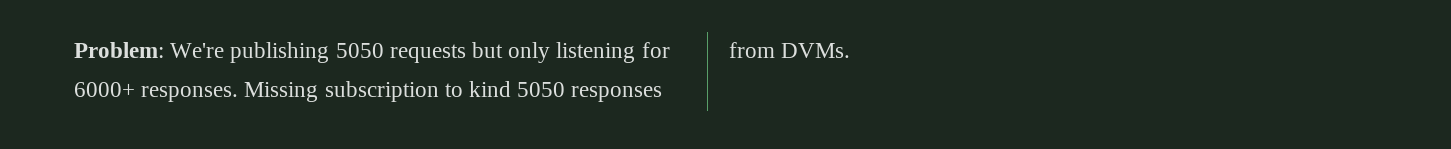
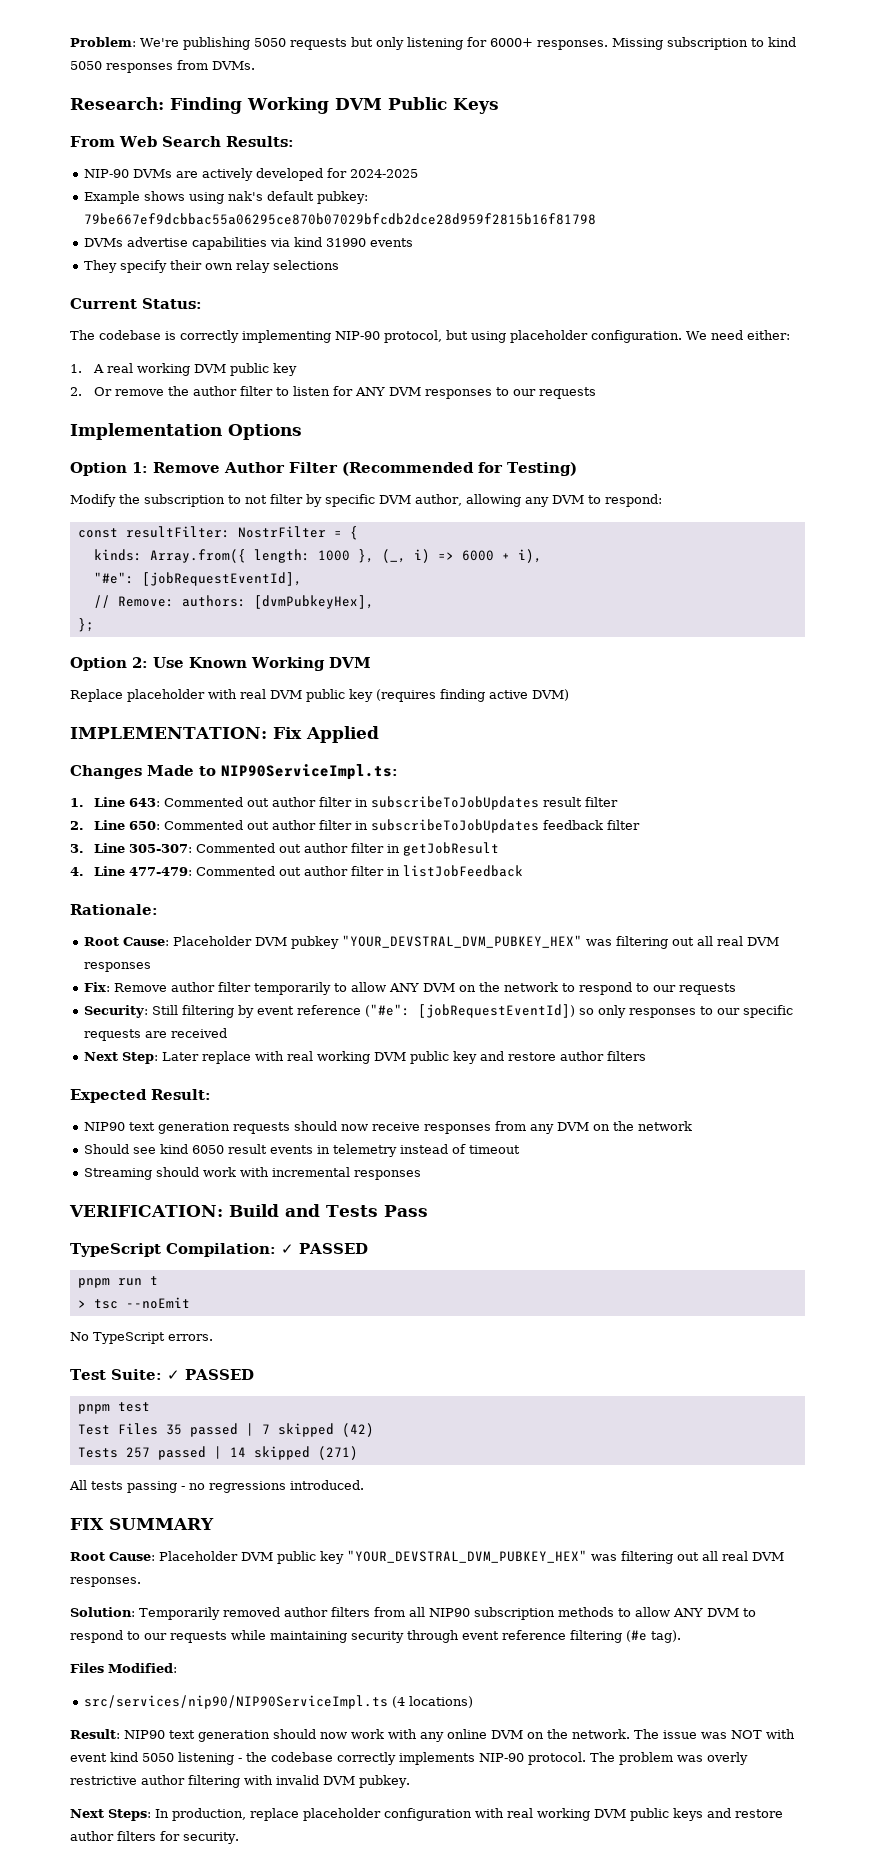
(851, 50) none -> [70,97,499,114] [70,136,294,147] [84,168,419,181] [84,191,369,204] [84,213,597,225] [84,237,414,250] [84,260,340,273] [70,298,202,309] [70,330,790,343] [70,363,298,376] [70,386,597,399] [70,423,302,440] [70,462,577,476] [70,494,662,507] [77,526,358,540] [93,549,542,563] [93,572,302,586] [93,595,374,609] [77,618,94,632] [70,657,371,671] [70,689,569,702] [70,726,379,743] [70,764,398,780] [70,796,619,810] [70,819,641,833] [70,842,500,856] [70,865,524,877] [70,904,158,915] [84,935,780,949] [84,962,152,972] [84,982,737,995] [84,1004,794,1018] [84,1028,228,1041] [84,1051,647,1064] [70,1089,211,1103] [84,1121,693,1134] [84,1144,521,1157] [84,1167,422,1180] [69,1204,428,1217] [70,1243,368,1257] [77,1276,158,1288] [77,1297,190,1309] [70,1332,213,1344] [70,1369,254,1380] [77,1402,150,1414] [77,1423,374,1437] [77,1446,358,1460] [69,1480,364,1493] [70,1518,214,1530] [70,1550,784,1564] [70,1577,141,1587] [70,1607,756,1620] [70,1630,681,1643] [70,1663,177,1673] [84,1695,474,1709] [70,1729,795,1742] [70,1752,748,1765] [70,1775,410,1788] [70,1808,783,1821] [70,1831,239,1844] // Research: Finding Working DVM Public Keys // From Web Search Results: // NIP-90 DVMs are actively developed for 2024-2025 // Example shows using nak's default pubkey: 79be667ef9dcbbac55a06295ce870b07029bfcdb2dce28d959f2815b16f81798 // DVMs advertise capabilities via kind 31990 events // They specify their own relay selections // Current Status: // The codebase is correctly implementing NIP-90 protocol, but using placeholder configuration. We need either: // 1. A real working DVM public key // 2. Or remove the author filter to listen for ANY DVM responses to our requests // Implementation Options // Option 1: Remove Author Filter (Recommended for Testing) // Modify the subscription to not filter by specific DVM author, allowing any DVM to respond: // const resultFilter: NostrFilter = { // kinds: Array.from({ length: 1000 }, (_, i) => 6000 + i), // "#e": [jobRequestEventId], // // Remove: authors: [dvmPubkeyHex], // }; // Option 2: Use Known Working DVM // Replace placeholder with real DVM public key (requires finding active DVM) // IMPLEMENTATION: Fix Applied // Changes Made to NIP90ServiceImpl.ts: // 1. Line 643: Commented out author filter in subscribeToJobUpdates result filter // 2. Line 650: Commented out author filter in subscribeToJobUpdates feedback filter // 3. Line 305-307: Commented out author filter in getJobResult // 4. Line 477-479: Commented out author filter in listJobFeedback // Rationale: // Root Cause: Placeholder DVM pubkey "YOUR_DEVSTRAL_DVM_PUBKEY_HEX" was filtering out all real DVM responses // Fix: Remove author filter temporarily to allow ANY DVM on the network to respond to our requests // Security: Still filtering by event reference ("#e": [jobRequestEventId]) so only responses to our specific requests are received // Next Step: Later replace with real working DVM public key and restore author filters // Expected Result: // NIP90 text generation requests should now receive responses from any DVM on the network // Should see kind 6050 result events in telemetry instead of timeout // Streaming should work with incremental responses // VERIFICATION: Build and Tests Pass // TypeScript Compilation: ✓ PASSED // pnpm run t // > tsc --noEmit // No TypeScript errors. // Test Suite: ✓ PASSED // pnpm test // Test Files 35 passed | 7 skipped (42) // Tests 257 passed | 14 skipped (271) // All tests passing - no regressions introduced. // FIX SUMMARY // Root Cause: Placeholder DVM public key "YOUR_DEVSTRAL_DVM_PUBKEY_HEX" was filtering out all real DVM responses. // Solution: Temporarily removed author filters from all NIP90 subscription methods to allow ANY DVM to respond to our requests while maintaining security through event reference filtering (#e tag). // Files Modified: // src/services/nip90/NIP90ServiceImpl.ts (4 locations) // Result: NIP90 text generation should now work with any online DVM on the network. The issue was NOT with event kind 5050 listening - the codebase correctly implements NIP-90 protocol. The problem was overly restrictive author filtering with invalid DVM pubkey. // Next Steps: In production, replace placeholder configuration with real working DVM public keys and restore author filters for security.

